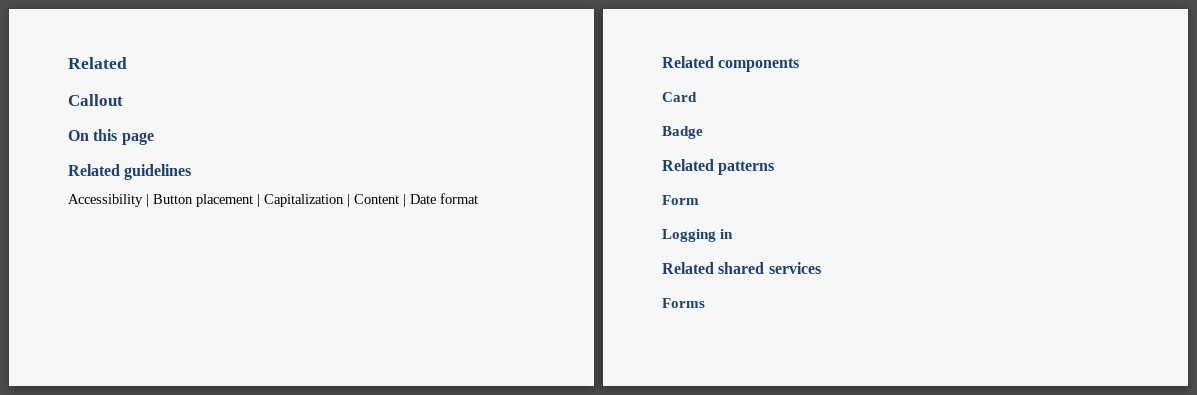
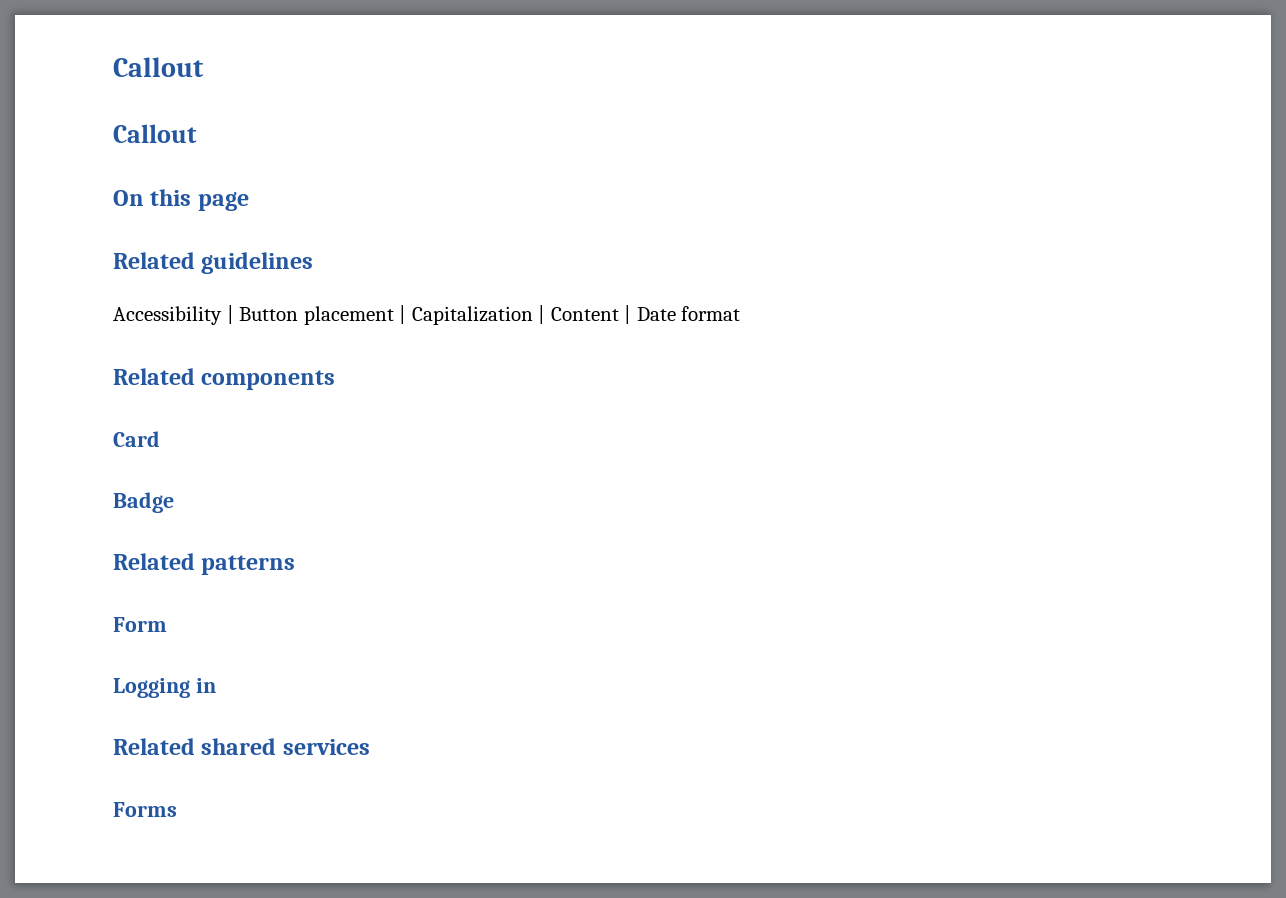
[68,57,127,69] Related -> [113,57,204,77] Callout

